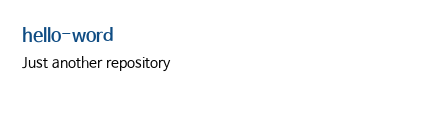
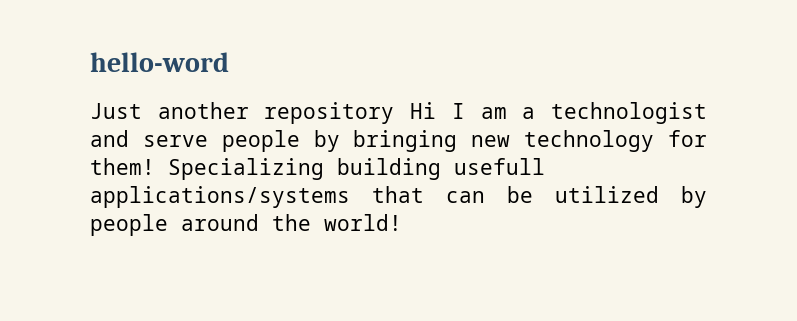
(171, 64) none -> [410,102,707,124] [90,130,707,152] [90,158,545,180] [90,186,707,208] [90,214,402,236] Hi I am a technologist and serve people by bringing new technology for them! Specializing building usefull applications/systems that can be utilized by people around the world!

